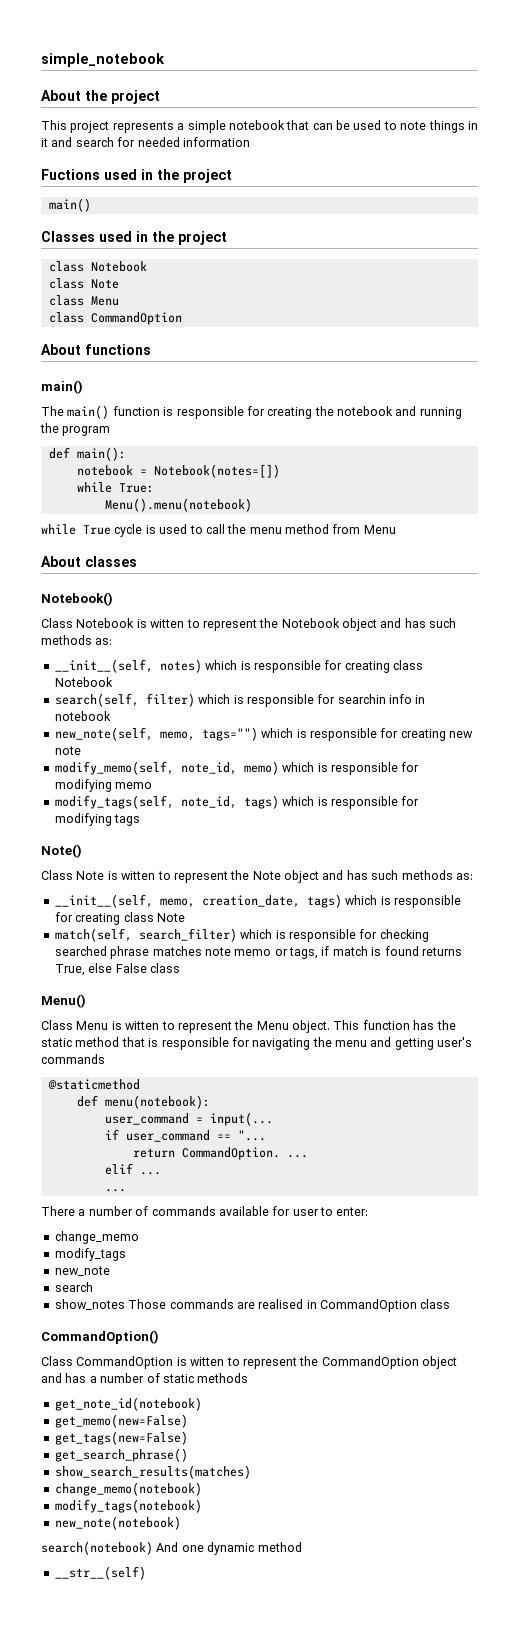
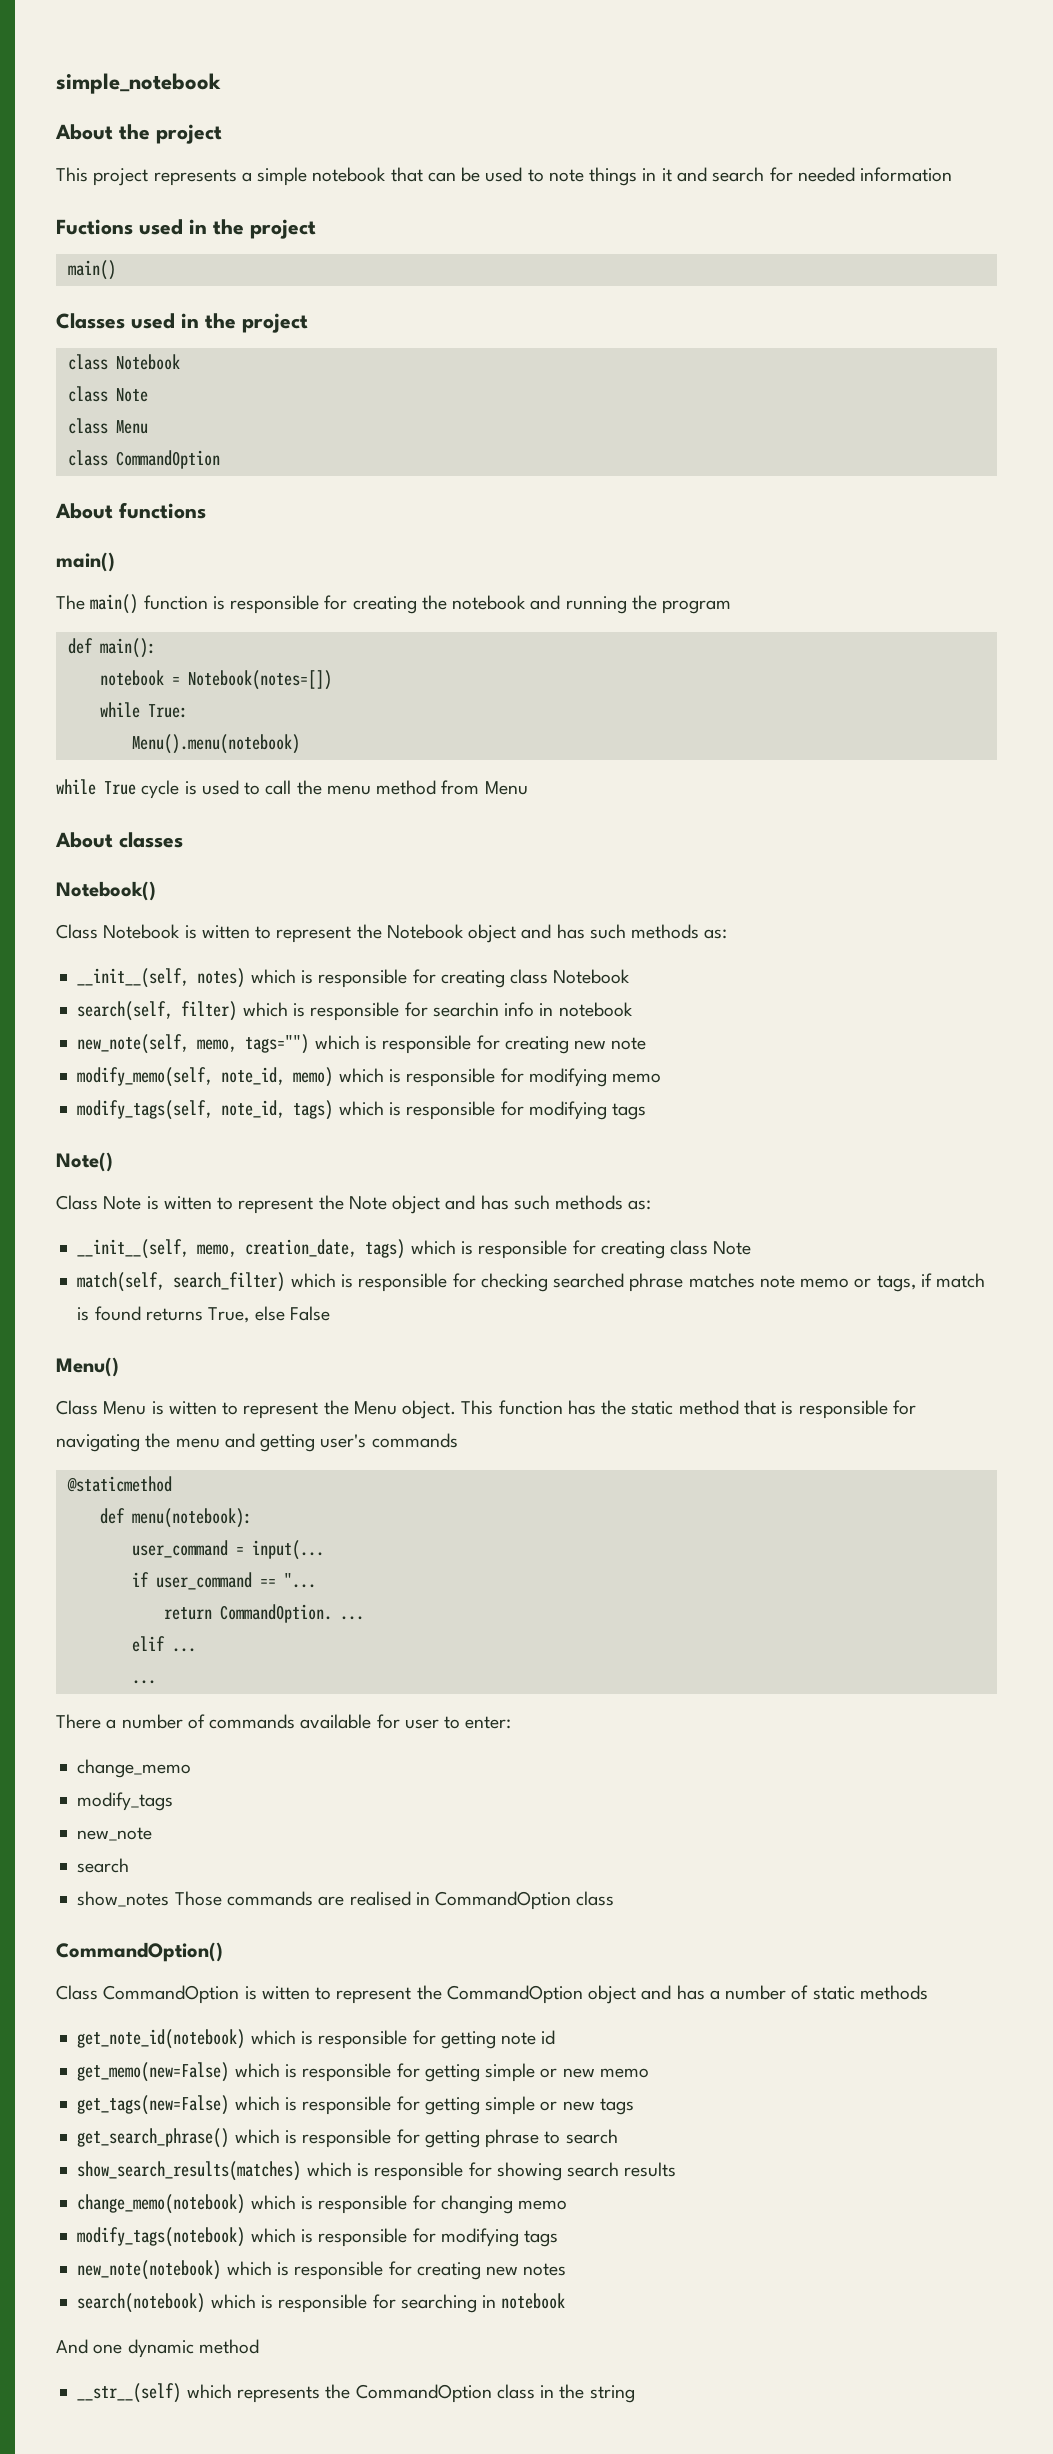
[149,963,180,973] class -> (330, 1313) none
[54,1414,188,1428] [54,1431,188,1445] [54,1448,188,1462] [54,1465,251,1479] [54,1482,202,1496] [54,1499,202,1513] [54,1516,181,1530] [41,1541,153,1555] // get_memo(new=False) // get_tags(new=False) // get_search_phrase() // show_search_results(matches) // change_memo(notebook) // modify_tags(notebook) // new_note(notebook) // search(notebook) -> [250,2030,556,2049] [77,2062,649,2082] [77,2095,634,2115] [77,2128,618,2148] [77,2161,677,2181] [77,2194,568,2214] [77,2227,559,2247] [77,2260,567,2280] [77,2293,566,2313] which is responsible for getting note id // get_memo(new=False) which is responsible for getting simple or new memo // get_tags(new=False) which is responsible for getting simple or new tags // get_search_phrase() which is responsible for getting phrase to search // show_search_results(matches) which is responsible for showing search results // change_memo(notebook) which is responsible for changing memo // modify_tags(notebook) which is responsible for modifying tags // new_note(notebook) which is responsible for creating new notes // search(notebook) which is responsible for searching in notebook //
(146, 1573) none -> [186,2384,635,2403] which represents the CommandOption class in the string

